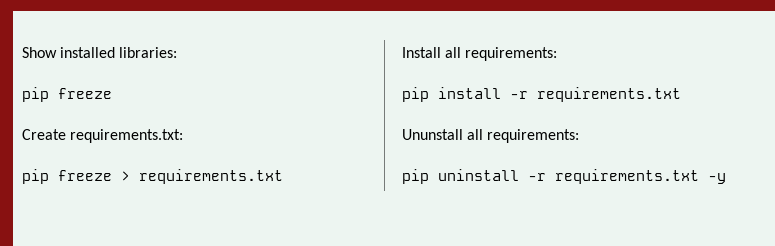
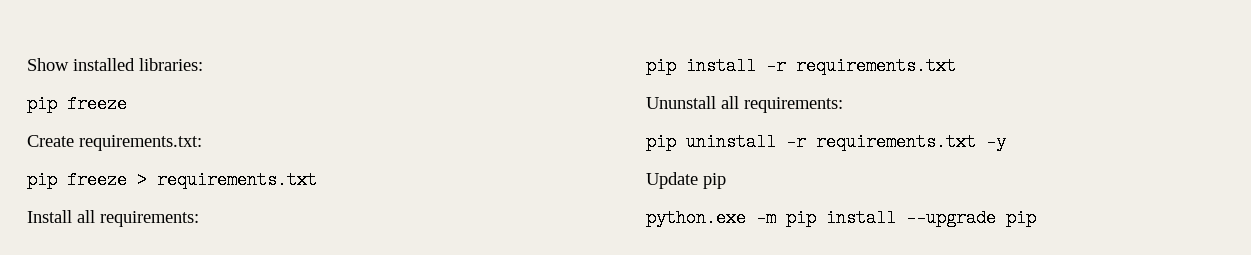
(726, 178) none -> [646,172,726,189] [646,209,1036,227] // Update pip // python.exe -m pip install --upgrade pip

